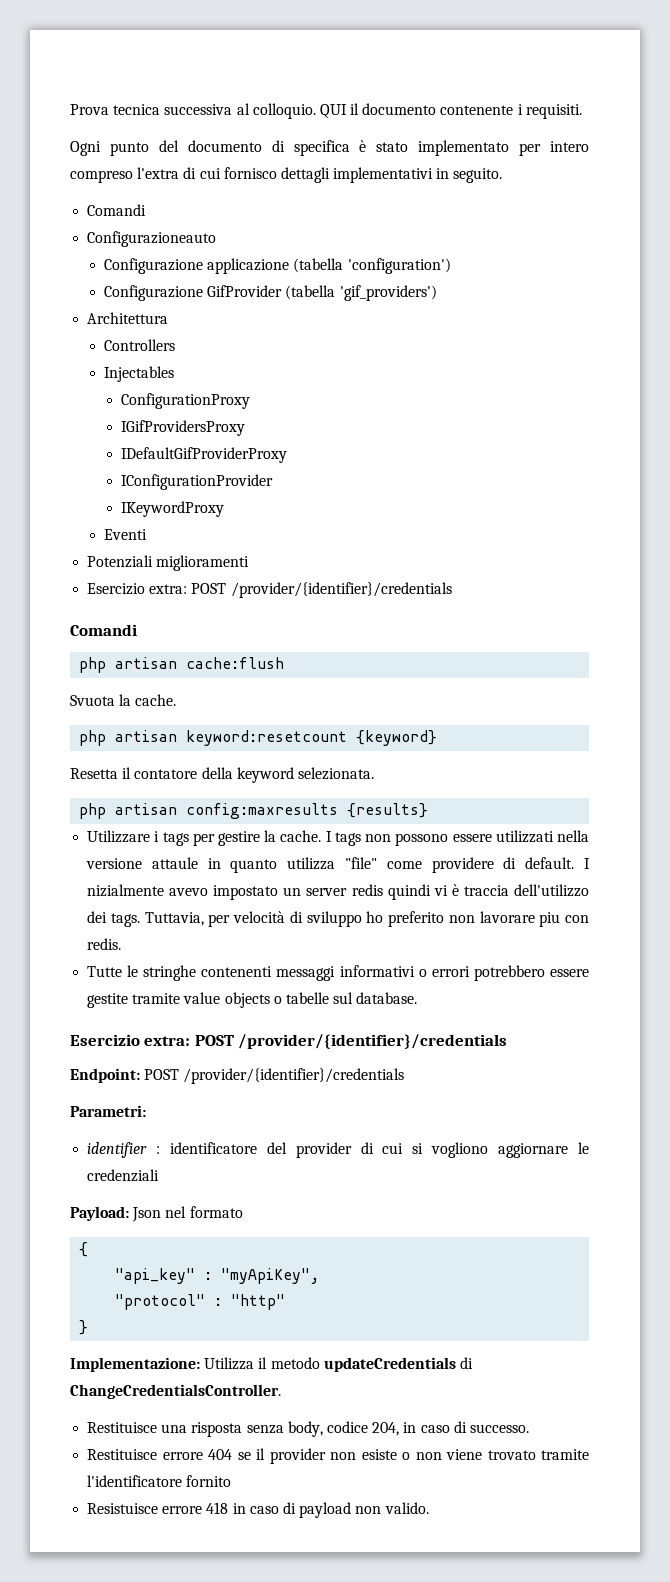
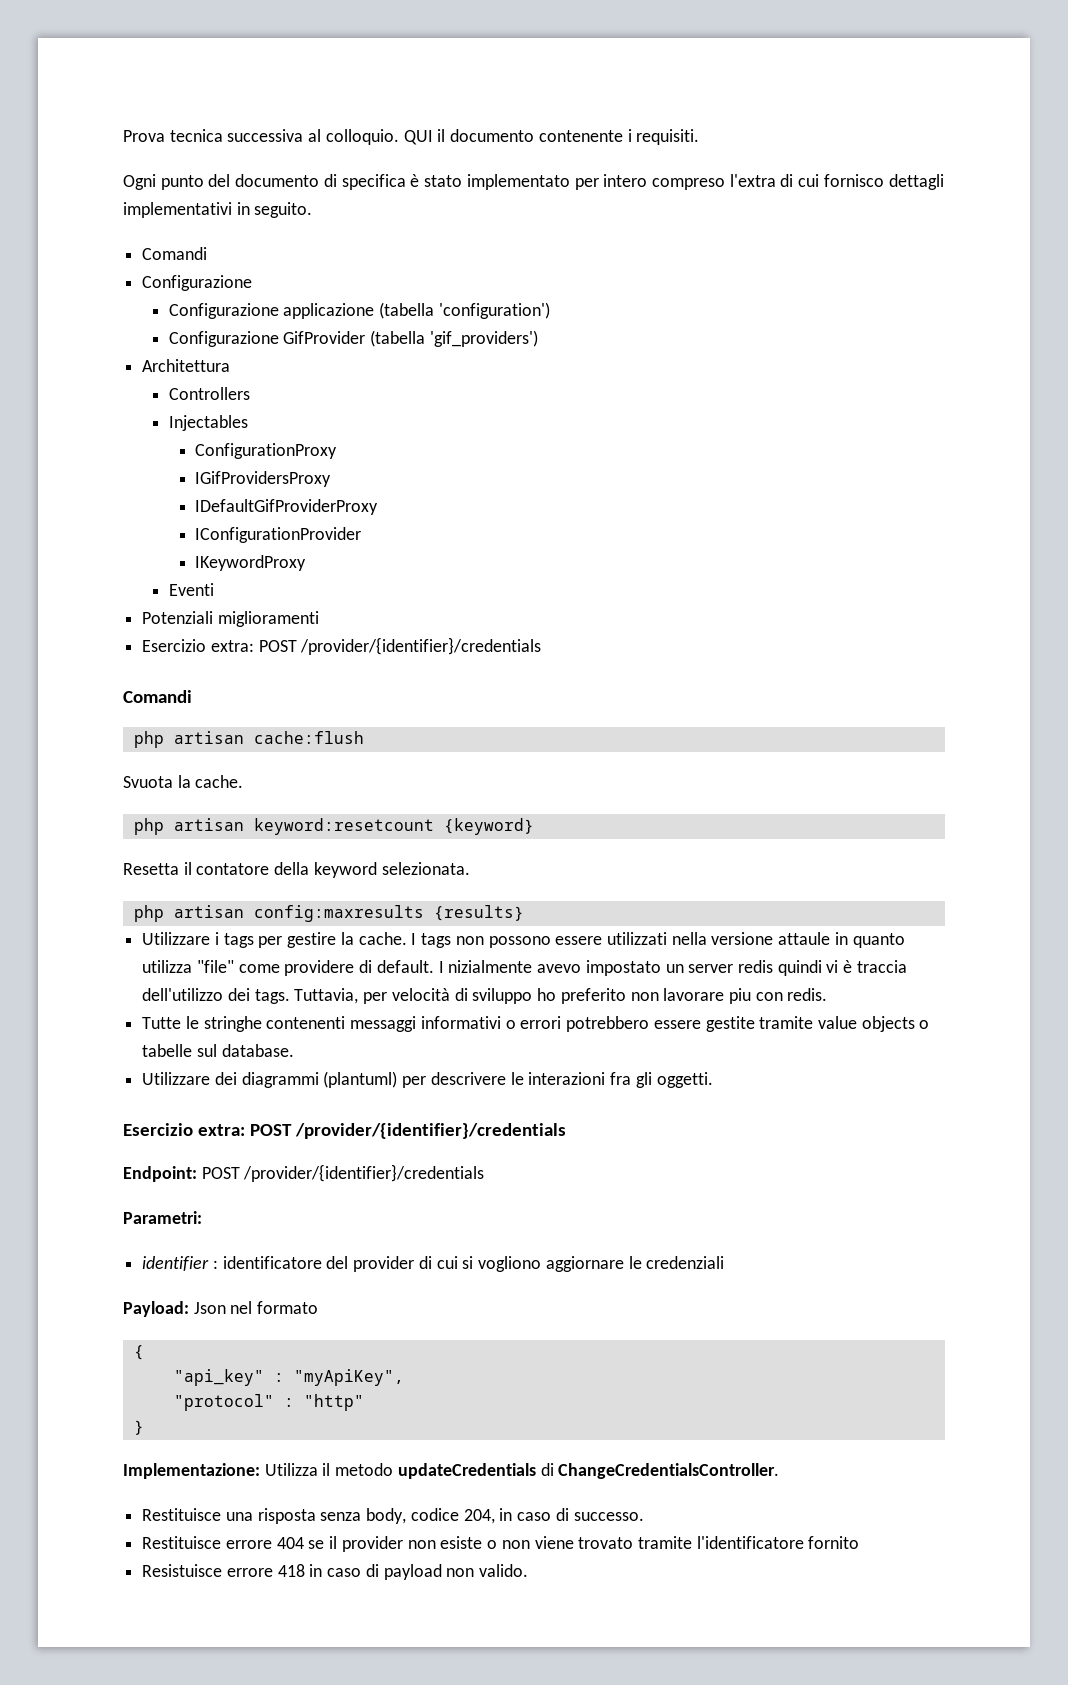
[87,231,217,247] Configurazioneauto -> [142,275,253,291] Configurazione
(418, 998) none -> [142,1071,713,1088] // Utilizzare dei diagrammi (plantuml) per descrivere le interazioni fra gli oggetti.

